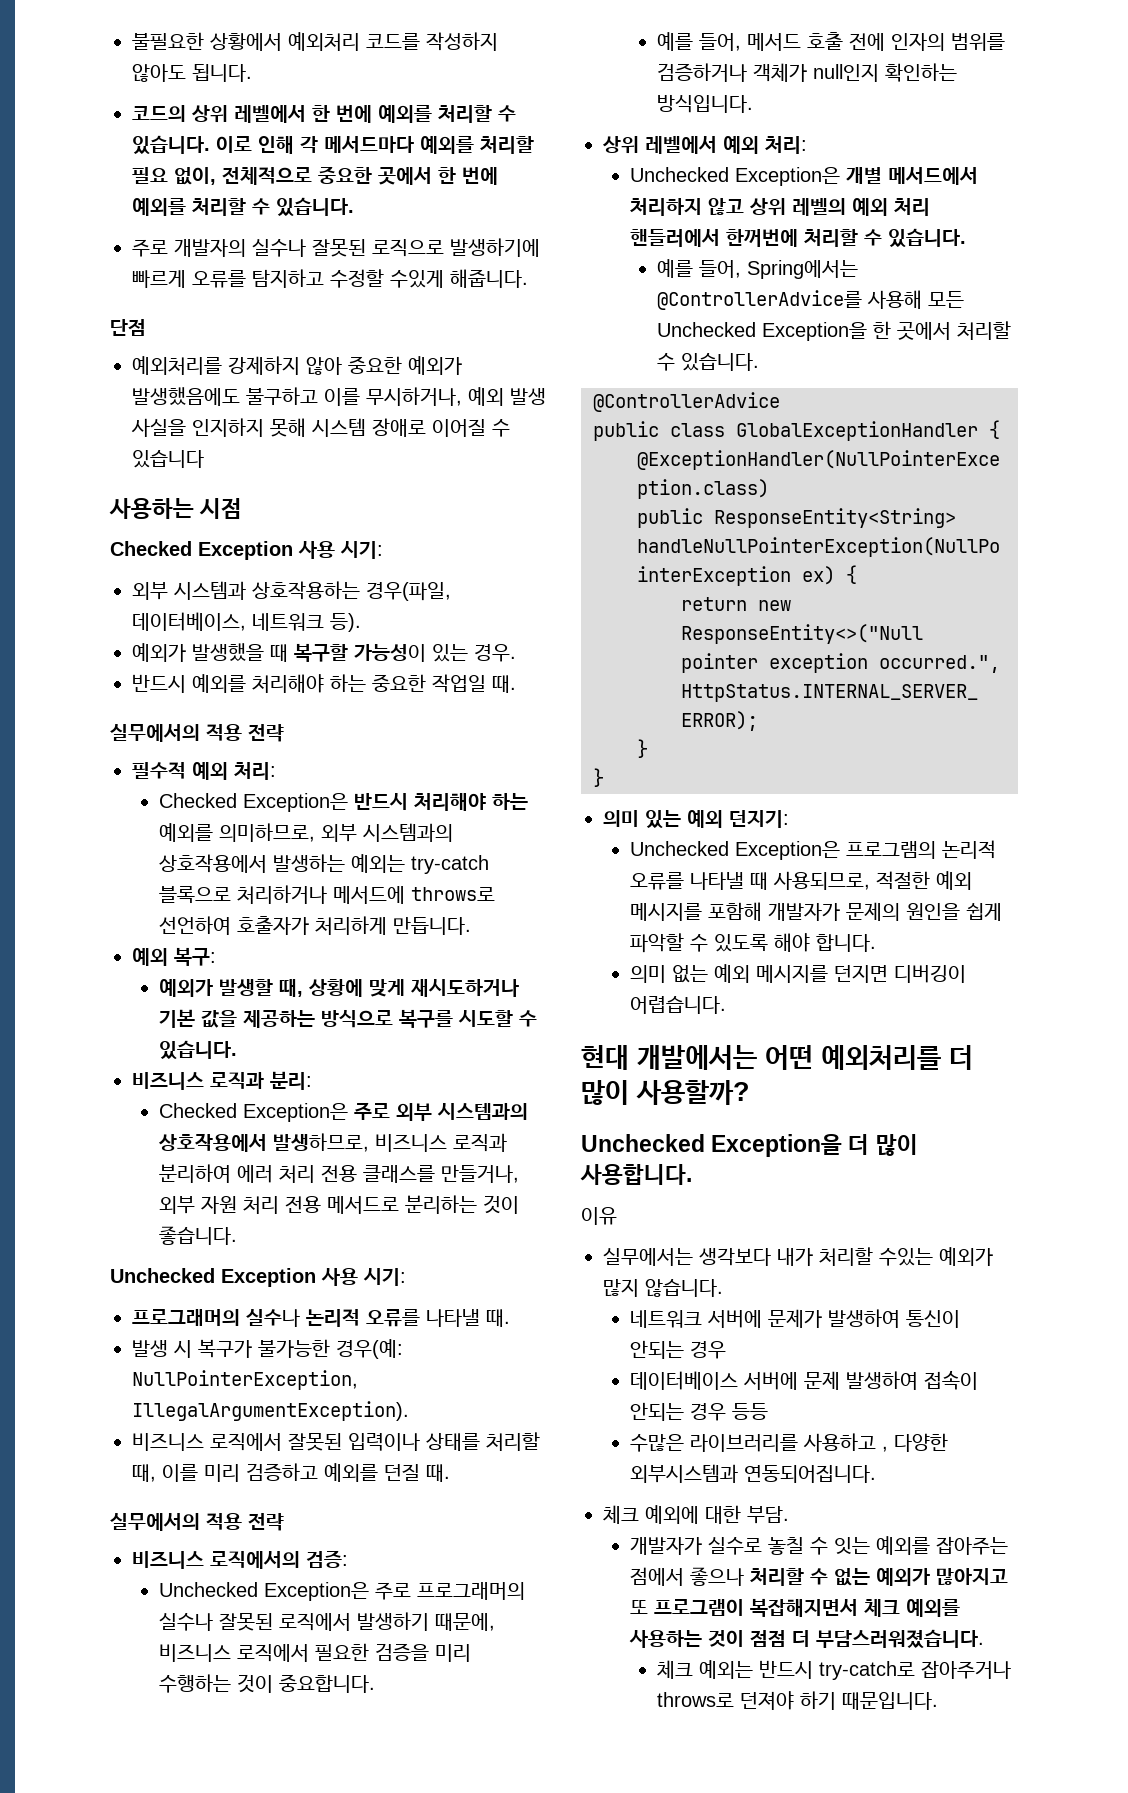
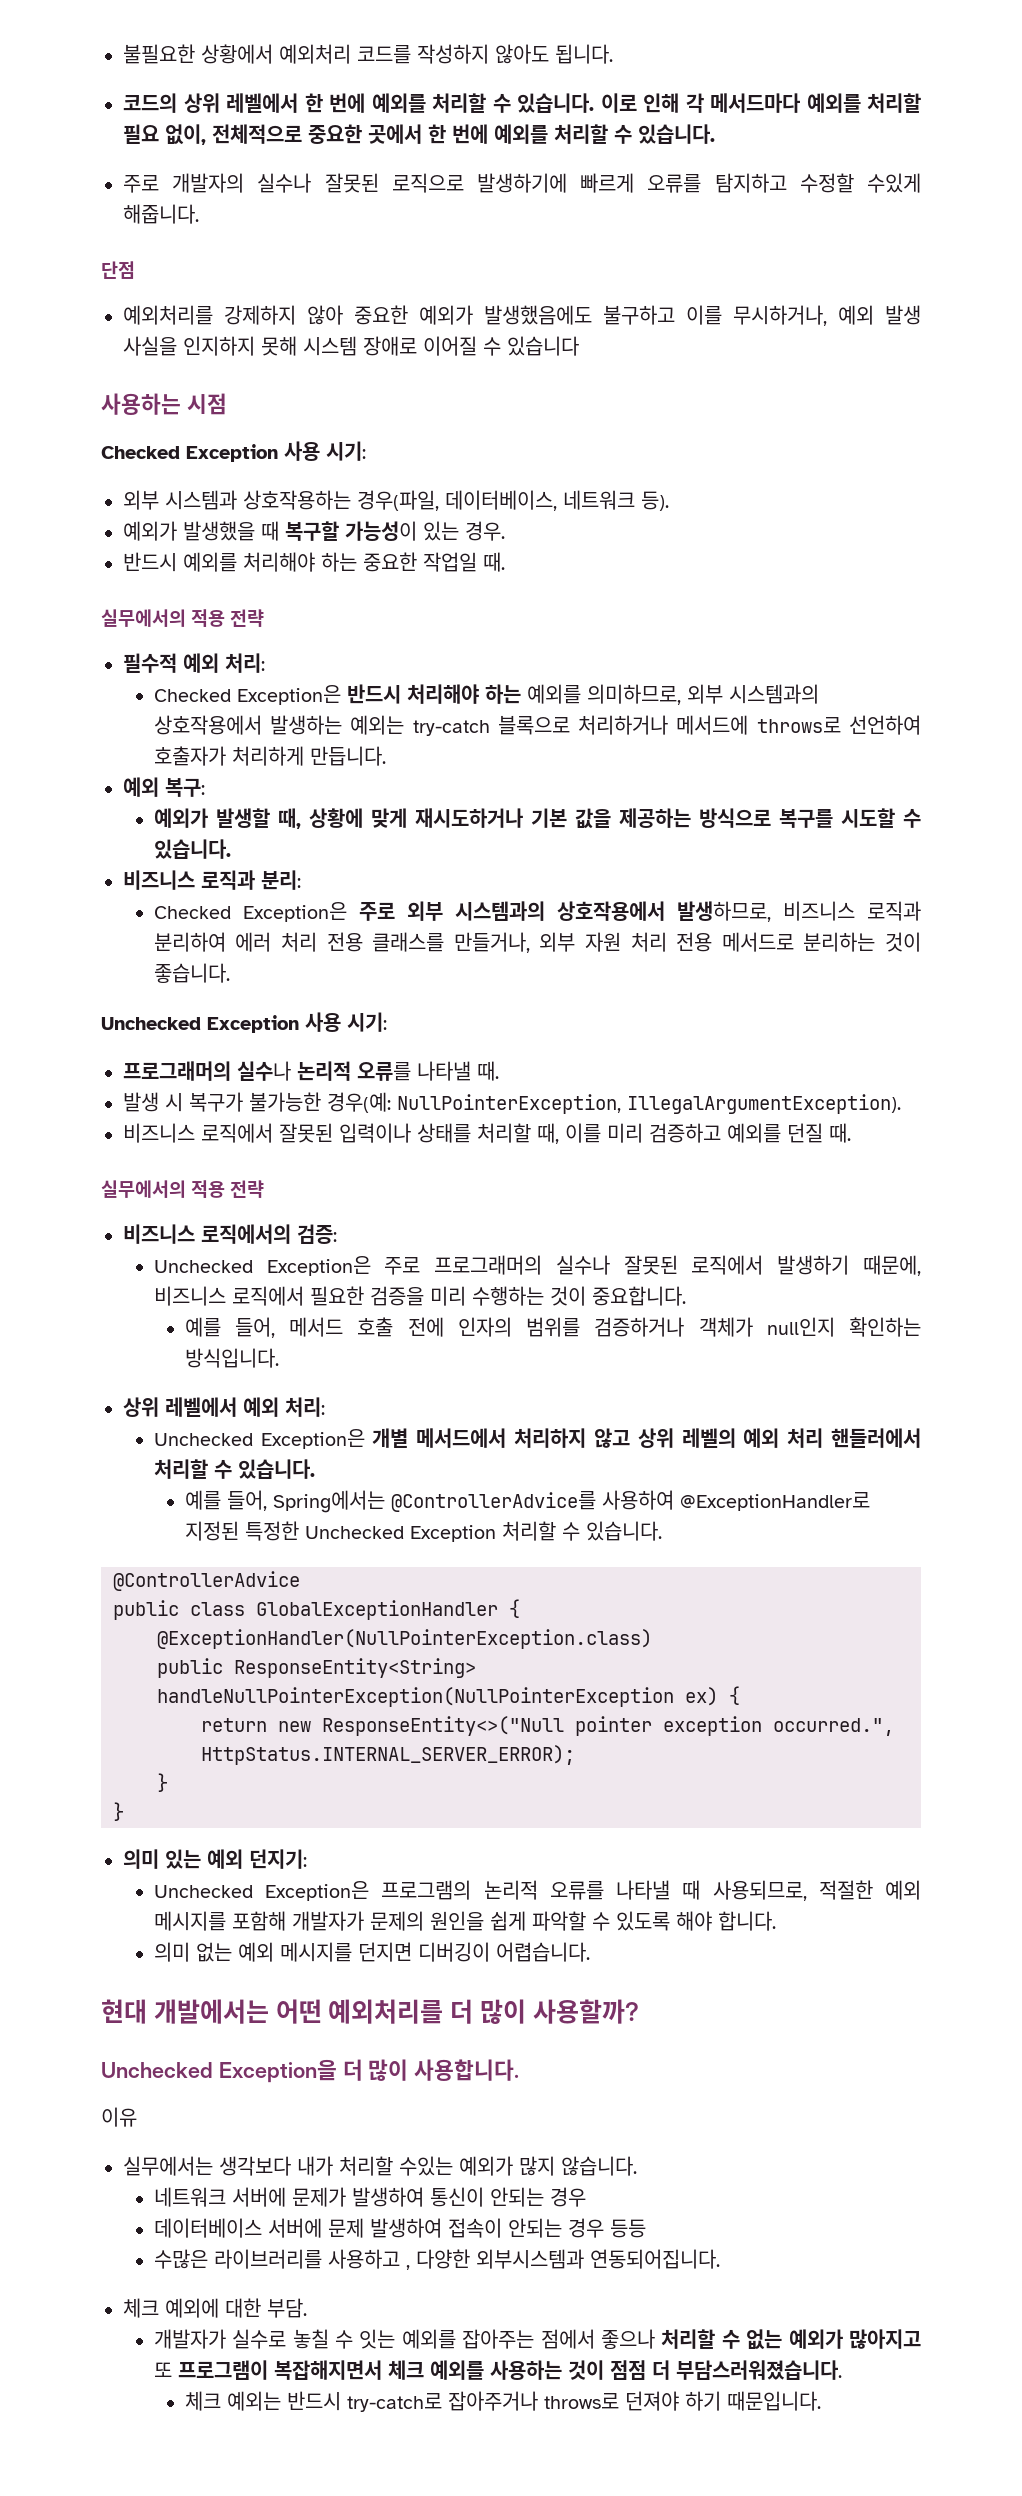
[726,229,799,247] 한꺼번에 -> (922, 1438) none
[867,290,965,309] [657,321,952,341] 사용해 모든 Unchecked Exception을 한 곳에서 -> [601,1490,870,1511] [184,1521,496,1542] 사용하여 @ExceptionHandler로 지정된 특정한 Unchecked Exception

